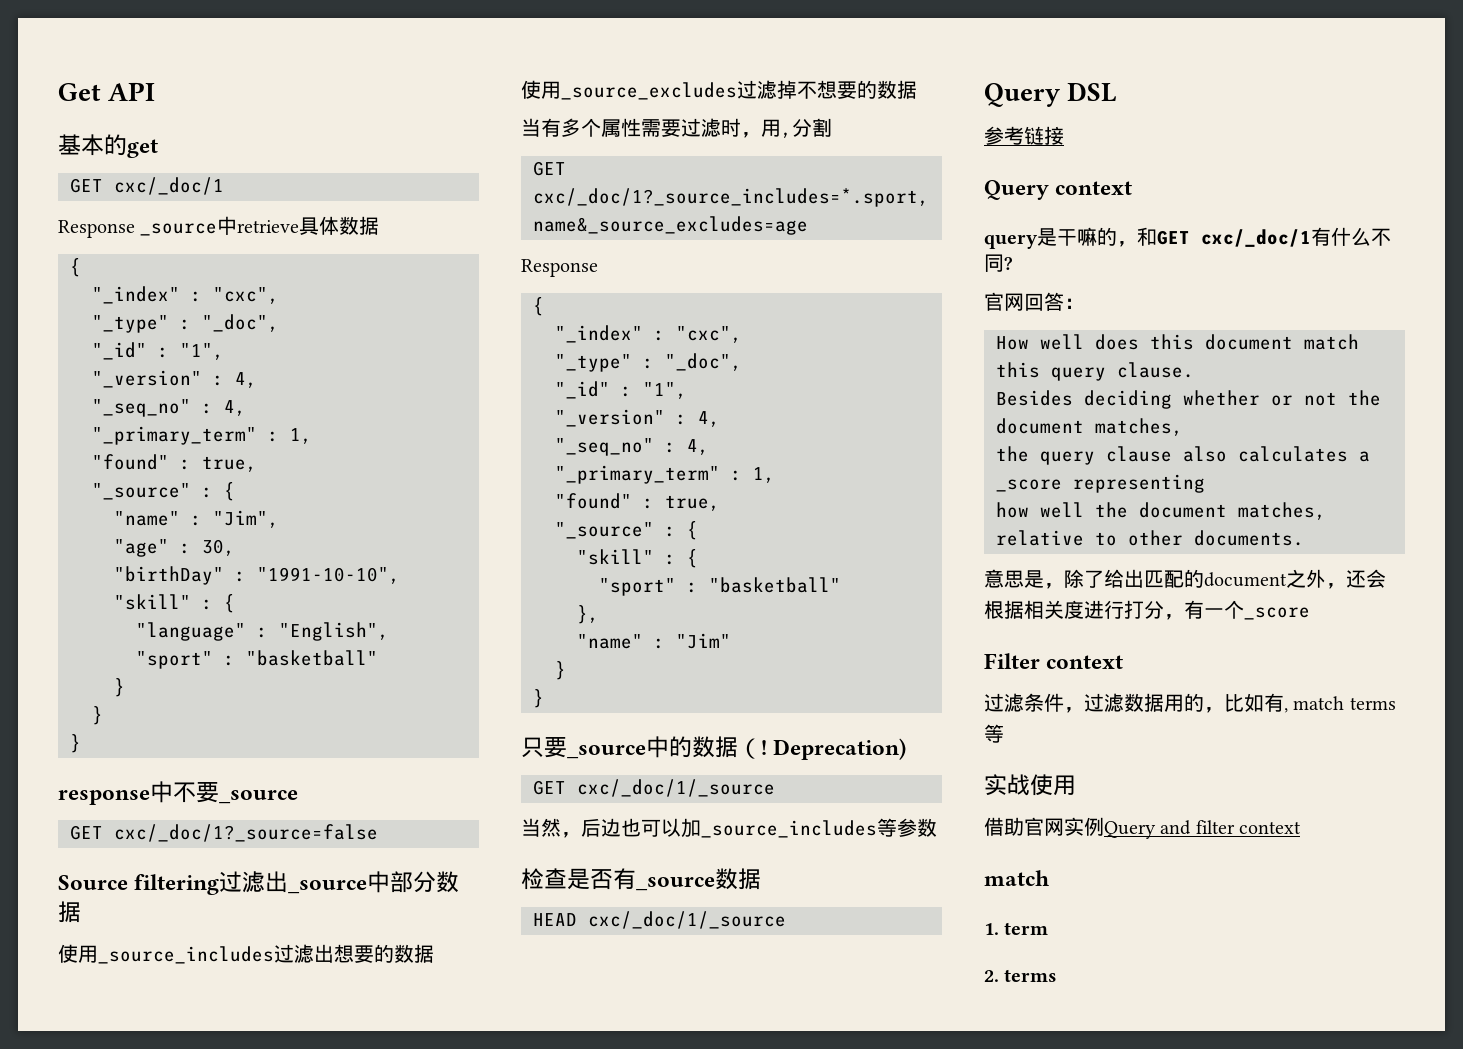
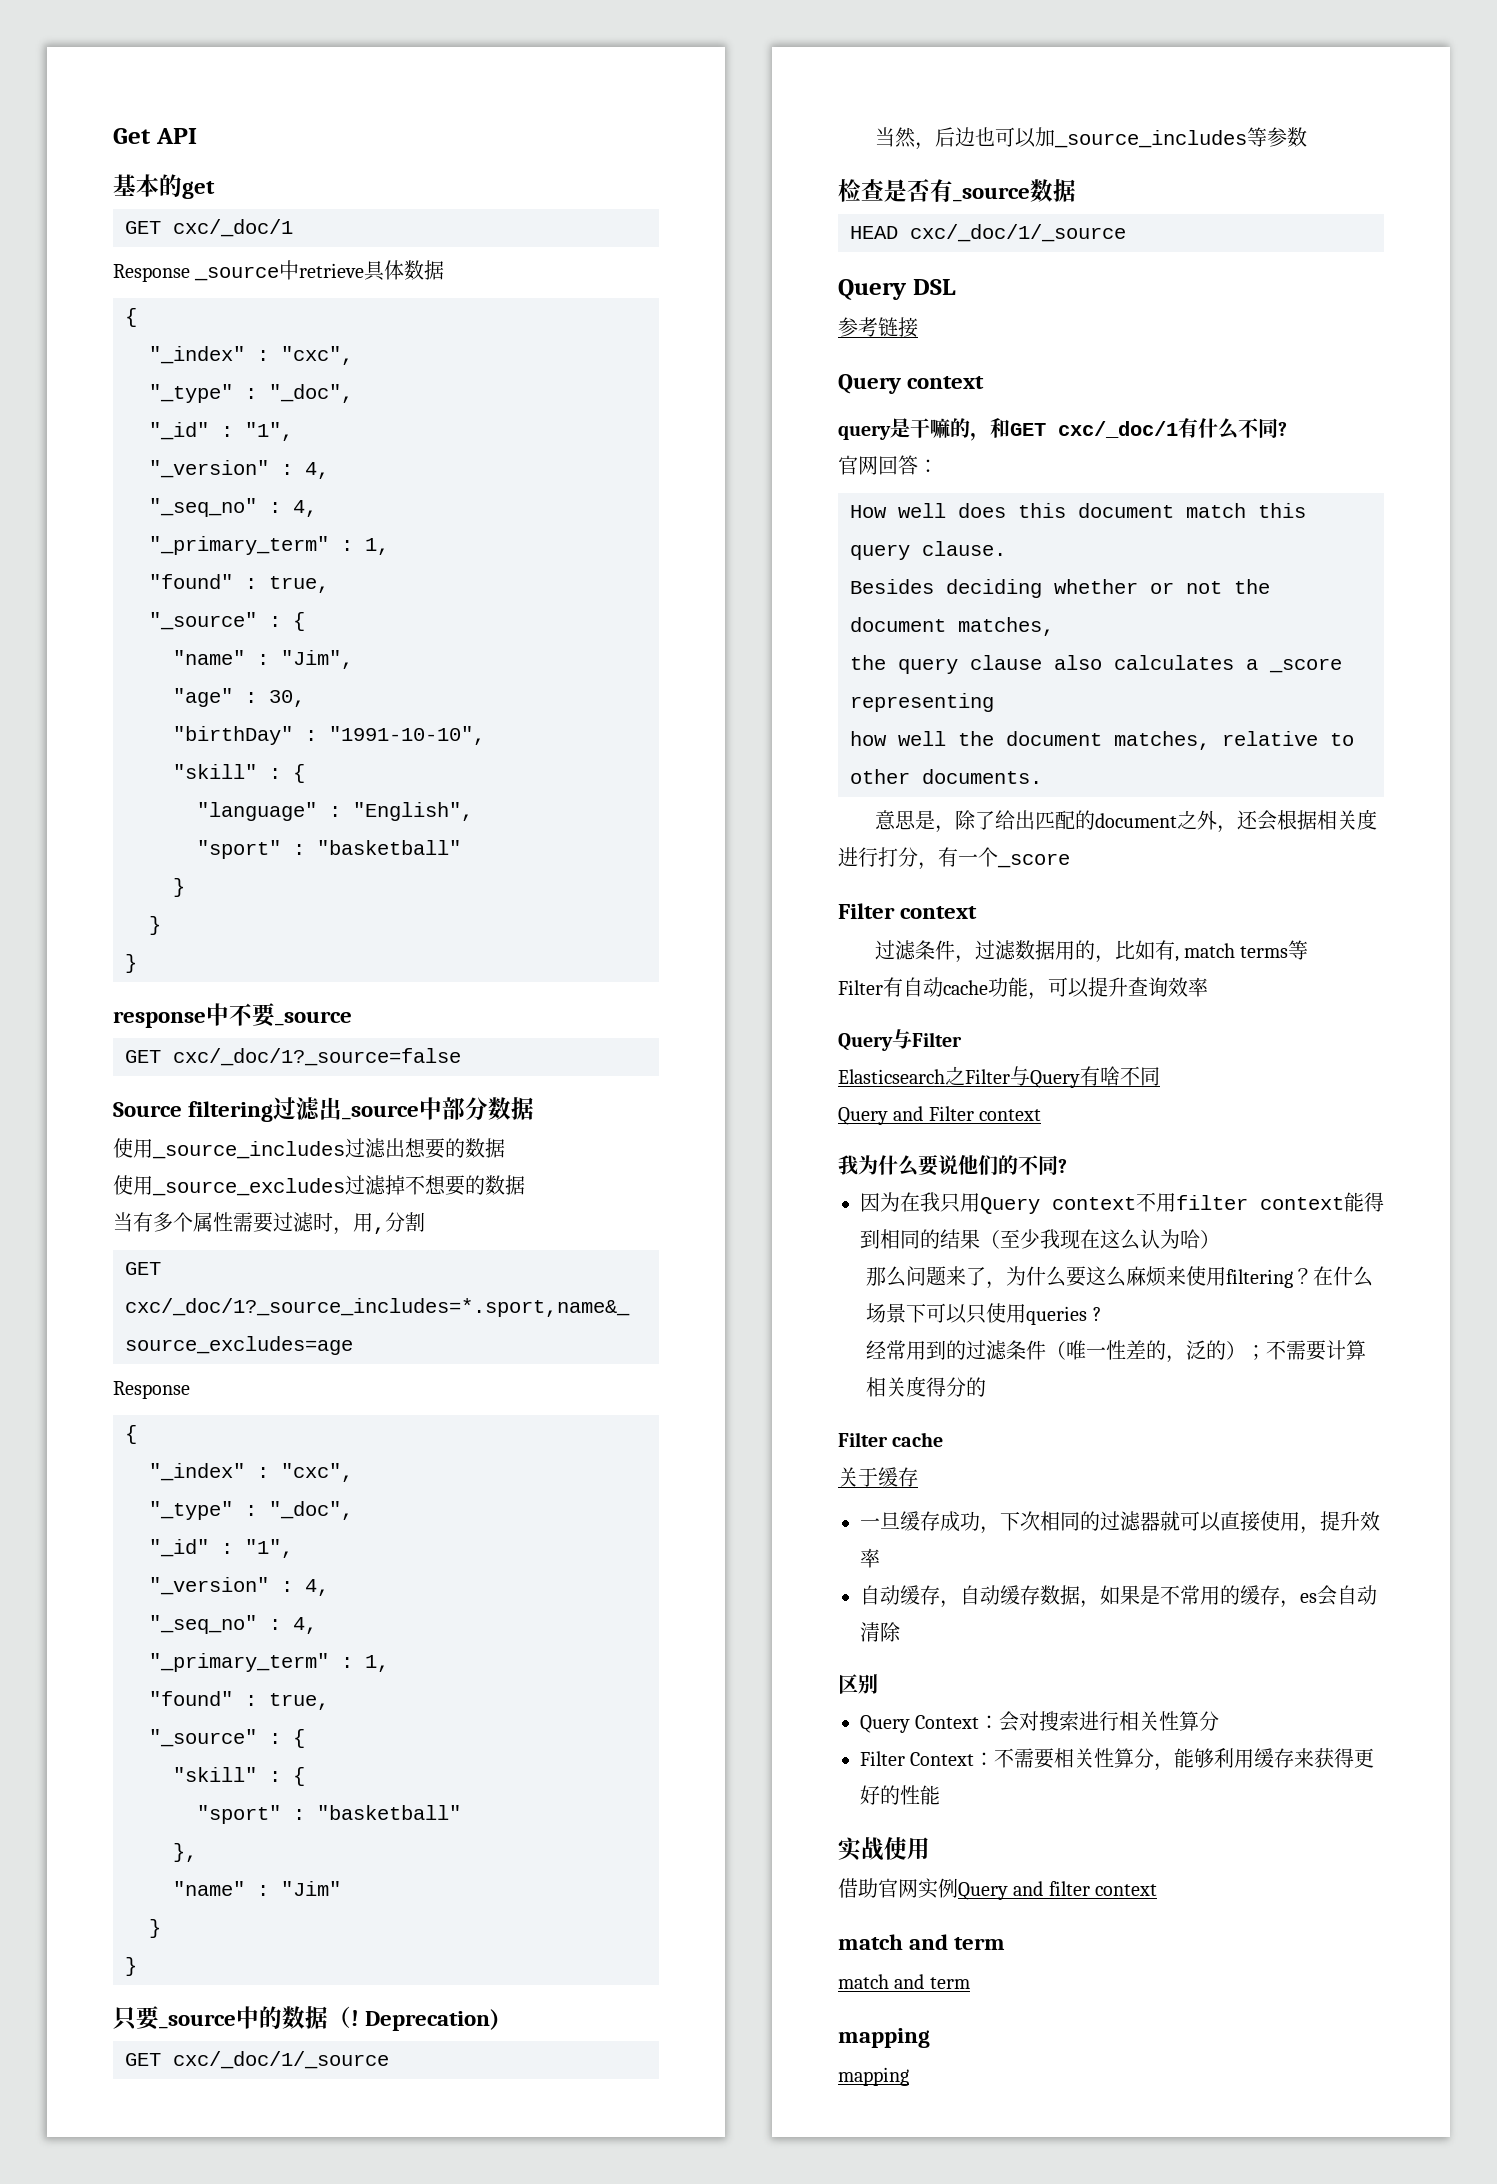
(1004, 733) none -> [838,977,1208,1000] [838,1029,962,1051] [838,1066,1160,1088] [838,1106,1042,1125] [838,1155,1067,1177] [860,1192,1384,1214] [860,1229,1220,1250] [866,1266,1374,1289] [866,1303,1101,1325] [866,1340,1367,1363] [866,1376,987,1397] [838,1432,944,1447] [838,1467,918,1487] [860,1511,1380,1534] [860,1548,880,1568] [860,1585,1377,1608] [860,1622,901,1642] [838,1674,878,1694] [860,1711,1220,1733] [860,1748,1375,1771] [860,1785,940,1805] // Filter有自动cache功能，可以提升查询效率 // Query与Filter // Elasticsearch之Filter与Query有啥不同 // Query and Filter context // 我为什么要说他们的不同? // 因为在我只用Query context不用filter context能得到相同的结果（至少我现在这么认为哈） // 那么问题来了，为什么要这么麻烦来使用filtering？在什么场景下可以只使用queries ? // 经常用到的过滤条件（唯一性差的，泛的）；不需要计算相关度得分的 // Filter cache // 关于缓存 // 一旦缓存成功，下次相同的过滤器就可以直接使用，提升效率 // 自动缓存，自动缓存数据，如果是不常用的缓存，es会自动清除 // 区别 // Query Context：会对搜索进行相关性算分 // Filter Context：不需要相关性算分，能够利用缓存来获得更好的性能
[984,922,1049,935] [984,969,1058,982] // 1. term // 2. terms -> [909,1934,1006,1950] [838,1974,970,1989] [838,2028,930,2048] [838,2067,909,2086] and term // match and term // mapping // mapping

